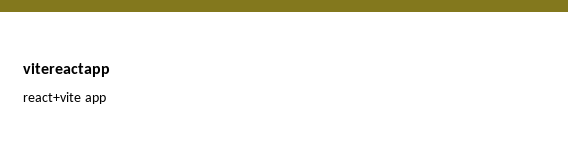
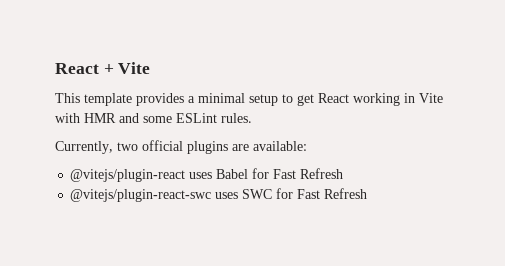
[23,63,110,77] [23,92,106,104] vitereactapp // react+vite app -> [55,62,151,74] [55,93,443,106] [55,113,252,123] [55,140,307,154] [70,168,344,182] [70,188,368,202] React + Vite // This template provides a minimal setup to get React working in Vite with HMR and some ESLint rules. // Currently, two official plugins are available: // @vitejs/plugin-react uses Babel for Fast Refresh // @vitejs/plugin-react-swc uses SWC for Fast Refresh

